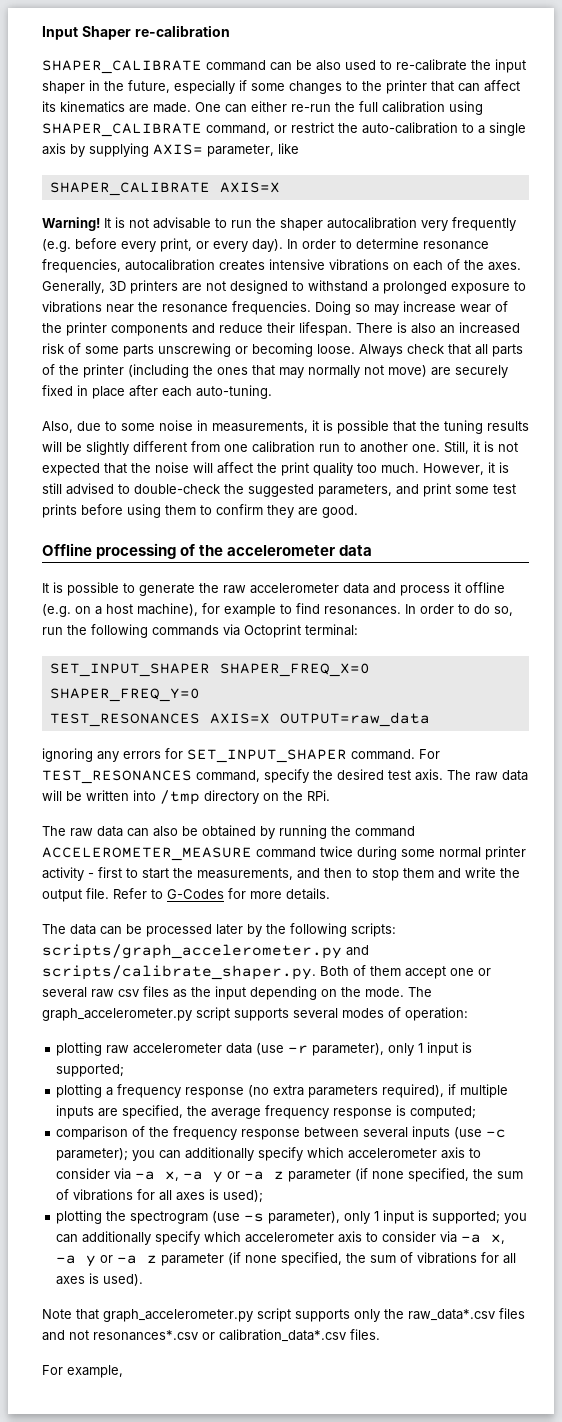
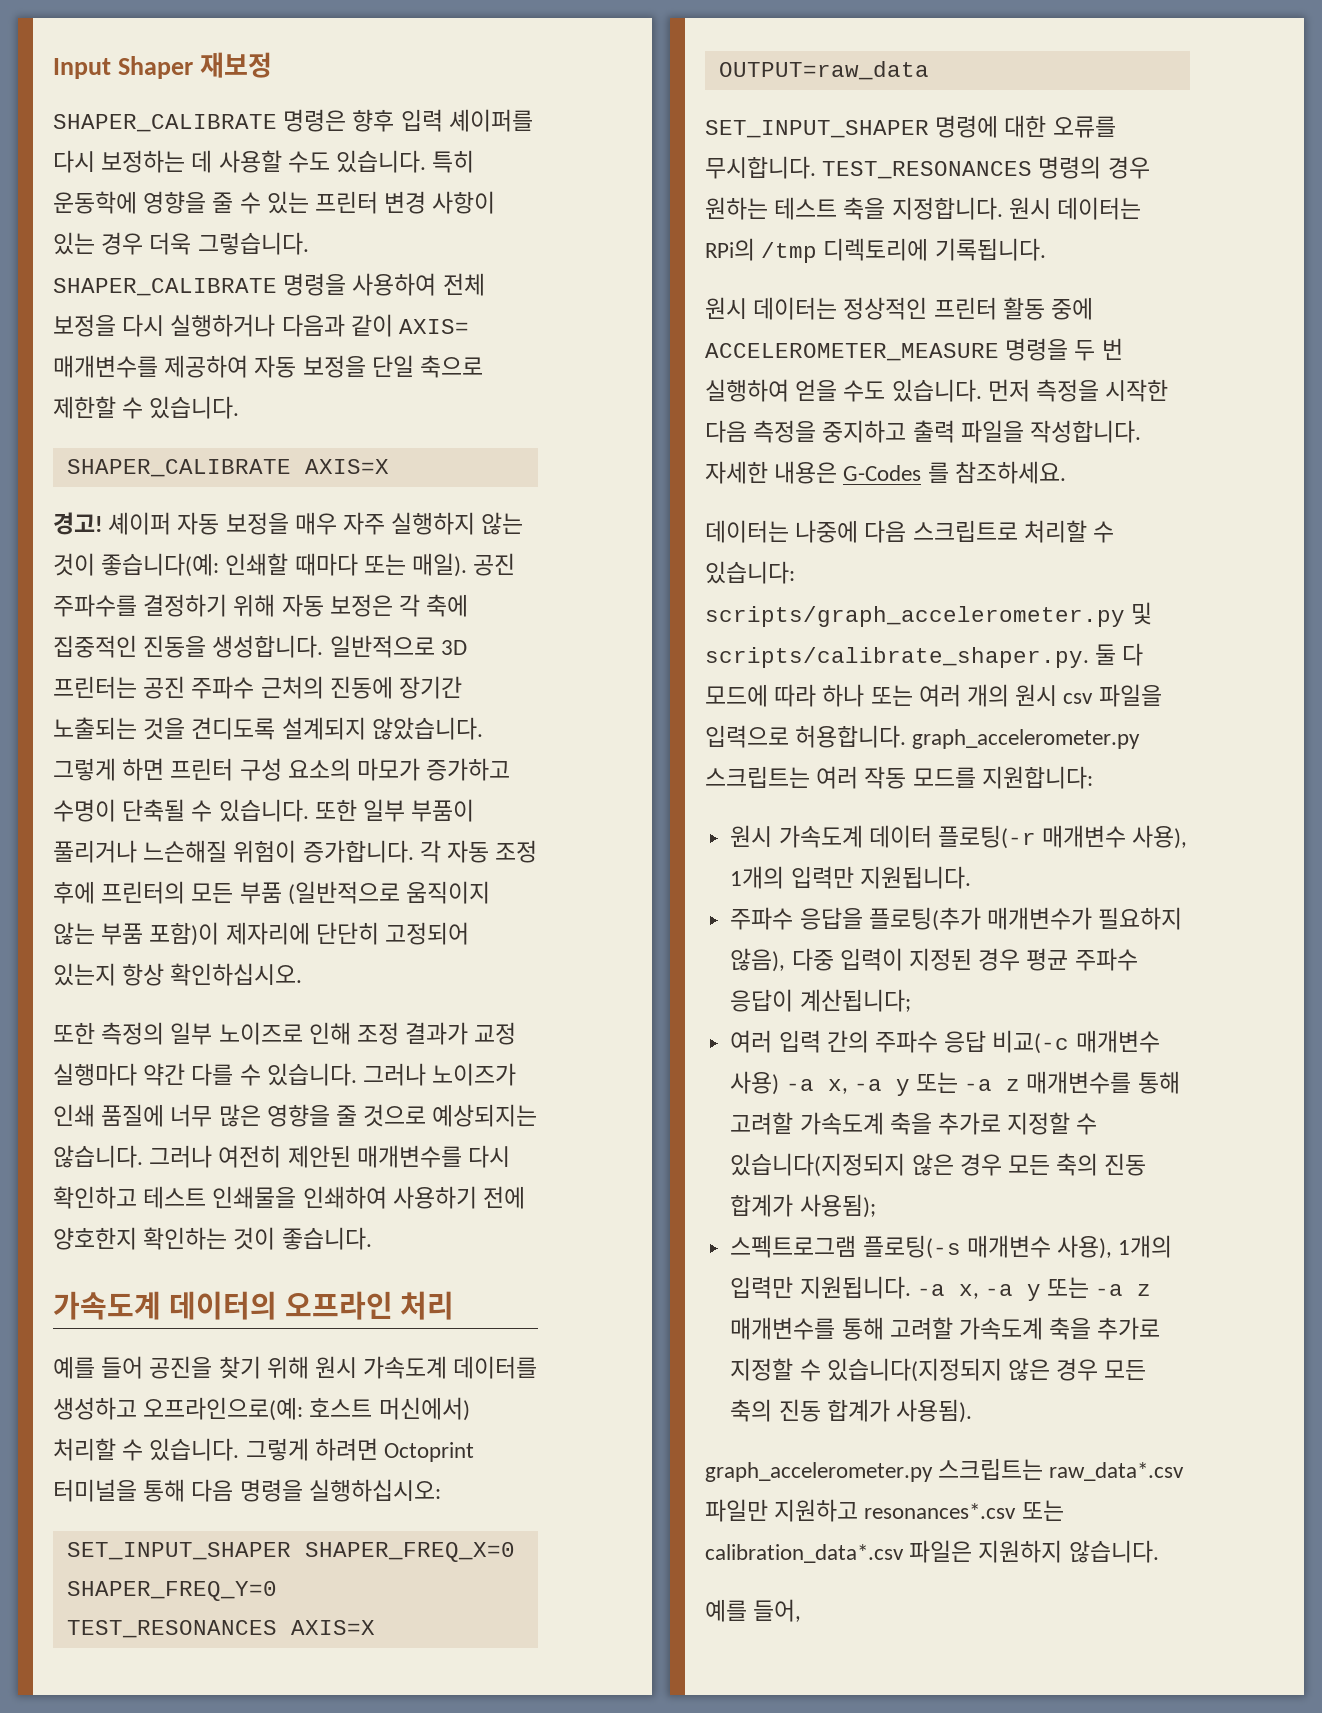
[134,25,230,37] [42,59,526,74] [42,80,520,94] [42,101,483,115] [42,122,526,137] [42,143,299,157] [49,182,280,196] [42,217,516,231] [42,238,489,252] [42,259,521,273] [42,280,526,294] [42,301,508,315] [42,322,520,336] [42,343,523,357] [42,364,508,378] [42,385,272,399] [42,420,529,434] [42,441,518,455] [42,462,509,476] [42,483,516,497] [42,504,358,518] [42,543,373,559] [42,582,505,596] [42,603,513,617] [42,624,358,638] re-calibration // SHAPER_CALIBRATE command can be also used to re-calibrate the input shaper in the future, especially if some changes to the printer that can affect its kinematics are made. One can either re-run the full calibration using SHAPER_CALIBRATE command, or restrict the auto-calibration to a single axis by supplying AXIS= parameter, like // SHAPER_CALIBRATE AXIS=X // Warning! It is not advisable to run the shaper autocalibration very frequently (e.g. before every print, or every day). In order to determine resonance frequencies, autocalibration creates intensive vibrations on each of the axes. Generally, 3D printers are not designed to withstand a prolonged exposure to vibrations near the resonance frequencies. Doing so may increase wear of the printer components and reduce their lifespan. There is also an increased risk of some parts unscrewing or becoming loose. Always check that all parts of the printer (including the ones that may normally not move) are securely fixed in place after each auto-tuning. // Also, due to some noise in measurements, it is possible that the tuning results will be slightly different from one calibration run to another one. Still, it is not expected that the noise will affect the print quality too much. However, it is still advised to double-check the suggested parameters, and print some test prints before using them to confirm they are good. // Offline processing of the accelerometer data // It is possible to generate the raw accelerometer data and process it offline (e.g. on a host machine), for example to find resonances. In order to do so, run the following commands via Octoprint terminal: -> [200,52,273,78] [53,109,533,132] [53,150,475,173] [53,191,496,214] [53,232,309,255] [53,273,485,296] [53,314,470,337] [53,355,484,378] [53,396,240,419] [66,459,389,477] [53,512,524,535] [53,553,516,577] [53,594,469,617] [53,635,467,658] [53,676,463,699] [53,717,483,740] [53,758,511,781] [53,799,475,822] [53,840,538,863] [53,881,491,905] [53,922,470,946] [53,963,303,986] [53,1022,517,1045] [53,1063,517,1086] [53,1104,538,1127] [53,1145,511,1168] [53,1186,526,1209] [53,1227,372,1250] [53,1291,455,1320] [53,1356,538,1379] [53,1397,470,1421] [53,1438,475,1462] [53,1479,441,1502] 재보정 // SHAPER_CALIBRATE 명령은 향후 입력 셰이퍼를 다시 보정하는 데 사용할 수도 있습니다. 특히 운동학에 영향을 줄 수 있는 프린터 변경 사항이 있는 경우 더욱 그렇습니다. SHAPER_CALIBRATE 명령을 사용하여 전체 보정을 다시 실행하거나 다음과 같이 AXIS= 매개변수를 제공하여 자동 보정을 단일 축으로 제한할 수 있습니다. // SHAPER_CALIBRATE AXIS=X // 경고! 셰이퍼 자동 보정을 매우 자주 실행하지 않는 것이 좋습니다(예: 인쇄할 때마다 또는 매일). 공진 주파수를 결정하기 위해 자동 보정은 각 축에 집중적인 진동을 생성합니다. 일반적으로 3D 프린터는 공진 주파수 근처의 진동에 장기간 노출되는 것을 견디도록 설계되지 않았습니다. 그렇게 하면 프린터 구성 요소의 마모가 증가하고 수명이 단축될 수 있습니다. 또한 일부 부품이 풀리거나 느슨해질 위험이 증가합니다. 각 자동 조정 후에 프린터의 모든 부품 (일반적으로 움직이지 않는 부품 포함)이 제자리에 단단히 고정되어 있는지 항상 확인하십시오. // 또한 측정의 일부 노이즈로 인해 조정 결과가 교정 실행마다 약간 다를 수 있습니다. 그러나 노이즈가 인쇄 품질에 너무 많은 영향을 줄 것으로 예상되지는 않습니다. 그러나 여전히 제안된 매개변수를 다시 확인하고 테스트 인쇄물을 인쇄하여 사용하기 전에 양호한지 확인하는 것이 좋습니다. // 가속도계 데이터의 오프라인 처리 // 예를 들어 공진을 찾기 위해 원시 가속도계 데이터를 생성하고 오프라인으로(예: 호스트 머신에서) 처리할 수 있습니다. 그렇게 하려면 Octoprint 터미널을 통해 다음 명령을 실행하십시오:
[42,748,440,763] [42,769,528,784] [42,790,330,805] [42,825,415,839] [42,846,526,861] [42,867,520,881] [42,888,330,902] [42,923,396,937] [42,944,369,959] [42,965,491,980] [42,986,432,1000] [42,1007,468,1021] [56,1042,473,1056] [56,1064,125,1077] [56,1084,509,1098] [56,1105,477,1119] [56,1126,507,1140] [56,1147,482,1161] [56,1168,524,1183] [56,1189,264,1203] [56,1210,528,1224] [56,1231,506,1245] [56,1252,517,1267] [56,1273,144,1286] [42,1308,525,1322] [42,1329,380,1342] [42,1365,123,1378] ignoring any errors for SET_INPUT_SHAPER command. For TEST_RESONANCES command, specify the desired test axis. The raw data will be written into /tmp directory on the RPi. // The raw data can also be obtained by running the command ACCELEROMETER_MEASURE command twice during some normal printer activity - first to start the measurements, and then to stop them and write the output file. Refer to G-Codes for more details. // The data can be processed later by the following scripts: scripts/graph_accelerometer.py and scripts/calibrate_shaper.py. Both of them accept one or several raw csv files as the input depending on the mode. The graph_accelerometer.py script supports several modes of operation: // plotting raw accelerometer data (use -r parameter), only 1 input is supported; // plotting a frequency response (no extra parameters required), if multiple inputs are specified, the average frequency response is computed; // comparison of the frequency response between several inputs (use -c parameter); you can additionally specify which accelerometer axis to consider via -a x, -a y or -a z parameter (if none specified, the sum of vibrations for all axes is used); // plotting the spectrogram (use -s parameter), only 1 input is supported; you can additionally specify which accelerometer axis to consider via -a x, -a y or -a z parameter (if none specified, the sum of vibrations for all axes is used). // Note that graph_accelerometer.py script supports only the raw_data*.csv files and not resonances*.csv or calibration_data*.csv files. // For example, -> [705,115,1116,138] [705,156,1150,179] [705,197,1142,220] [705,238,1046,263] [705,297,1094,320] [705,338,1123,361] [705,379,1169,402] [705,420,1142,443] [705,461,1066,484] [705,520,1115,543] [705,561,795,584] [705,602,1153,627] [705,643,1144,668] [705,684,1162,707] [705,725,1141,749] [705,766,1093,789] [730,825,1188,849] [730,866,971,889] [730,907,1183,931] [730,948,1138,972] [730,989,911,1012] [730,1030,1160,1054] [730,1071,1180,1096] [730,1112,1098,1135] [730,1153,1147,1177] [730,1194,876,1218] [730,1235,1173,1259] [730,1276,1152,1301] [730,1317,1161,1340] [730,1358,1147,1382] [730,1399,972,1423] [705,1458,1185,1482] [705,1499,1064,1522] [705,1540,1159,1563] [705,1599,802,1622] SET_INPUT_SHAPER 명령에 대한 오류를 무시합니다. TEST_RESONANCES 명령의 경우 원하는 테스트 축을 지정합니다. 원시 데이터는 RPi의 /tmp 디렉토리에 기록됩니다. // 원시 데이터는 정상적인 프린터 활동 중에 ACCELEROMETER_MEASURE 명령을 두 번 실행하여 얻을 수도 있습니다. 먼저 측정을 시작한 다음 측정을 중지하고 출력 파일을 작성합니다. 자세한 내용은 G-Codes 를 참조하세요. // 데이터는 나중에 다음 스크립트로 처리할 수 있습니다: scripts/graph_accelerometer.py 및 scripts/calibrate_shaper.py. 둘 다 모드에 따라 하나 또는 여러 개의 원시 csv 파일을 입력으로 허용합니다. graph_accelerometer.py 스크립트는 여러 작동 모드를 지원합니다: // 원시 가속도계 데이터 플로팅(-r 매개변수 사용), 1개의 입력만 지원됩니다. // 주파수 응답을 플로팅(추가 매개변수가 필요하지 않음), 다중 입력이 지정된 경우 평균 주파수 응답이 계산됩니다; // 여러 입력 간의 주파수 응답 비교(-c 매개변수 사용) -a x, -a y 또는 -a z 매개변수를 통해 고려할 가속도계 축을 추가로 지정할 수 있습니다(지정되지 않은 경우 모든 축의 진동 합계가 사용됨); // 스펙트로그램 플로팅(-s 매개변수 사용), 1개의 입력만 지원됩니다. -a x, -a y 또는 -a z 매개변수를 통해 고려할 가속도계 축을 추가로 지정할 수 있습니다(지정되지 않은 경우 모든 축의 진동 합계가 사용됨). // graph_accelerometer.py 스크립트는 raw_data*.csv 파일만 지원하고 resonances*.csv 또는 calibration_data*.csv 파일은 지원하지 않습니다. // 예를 들어,

